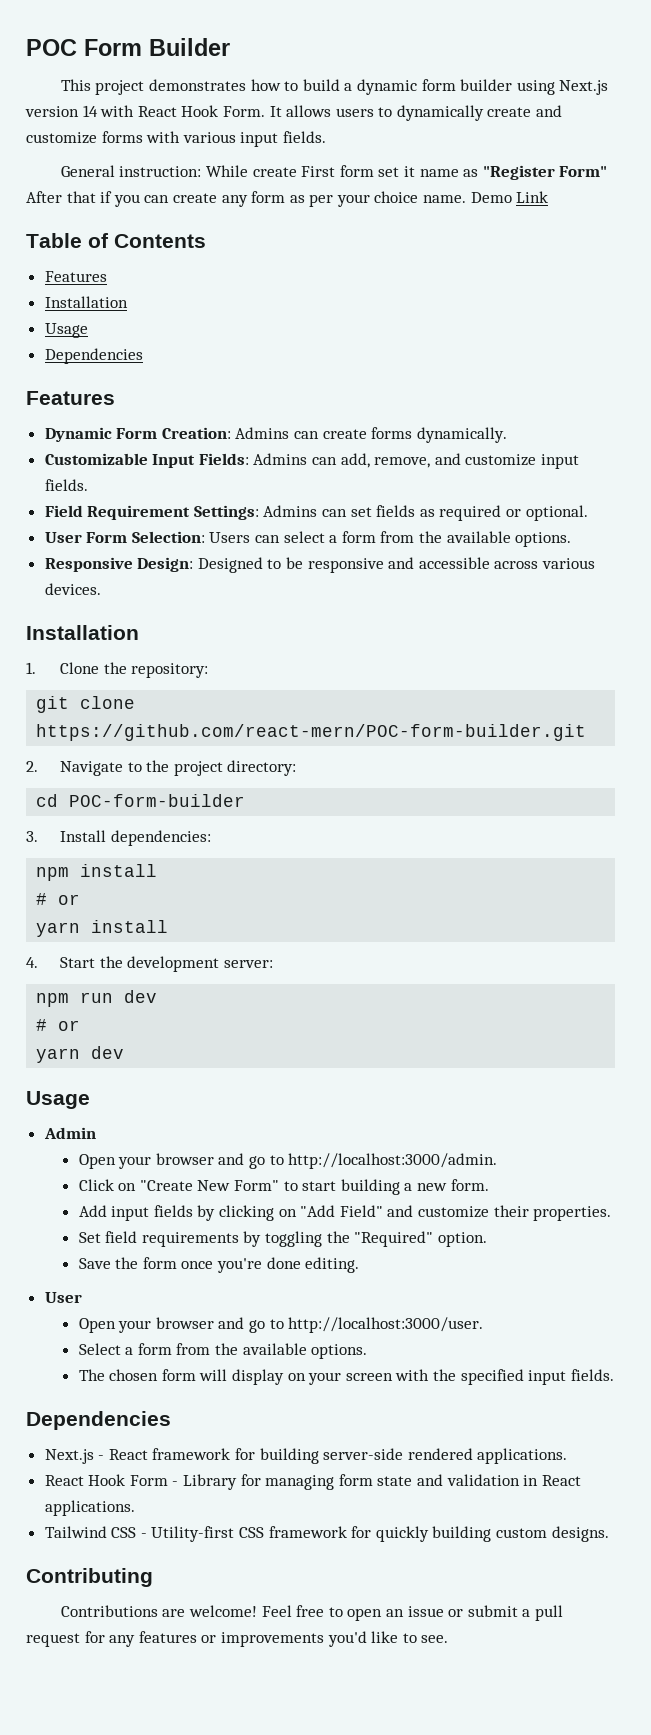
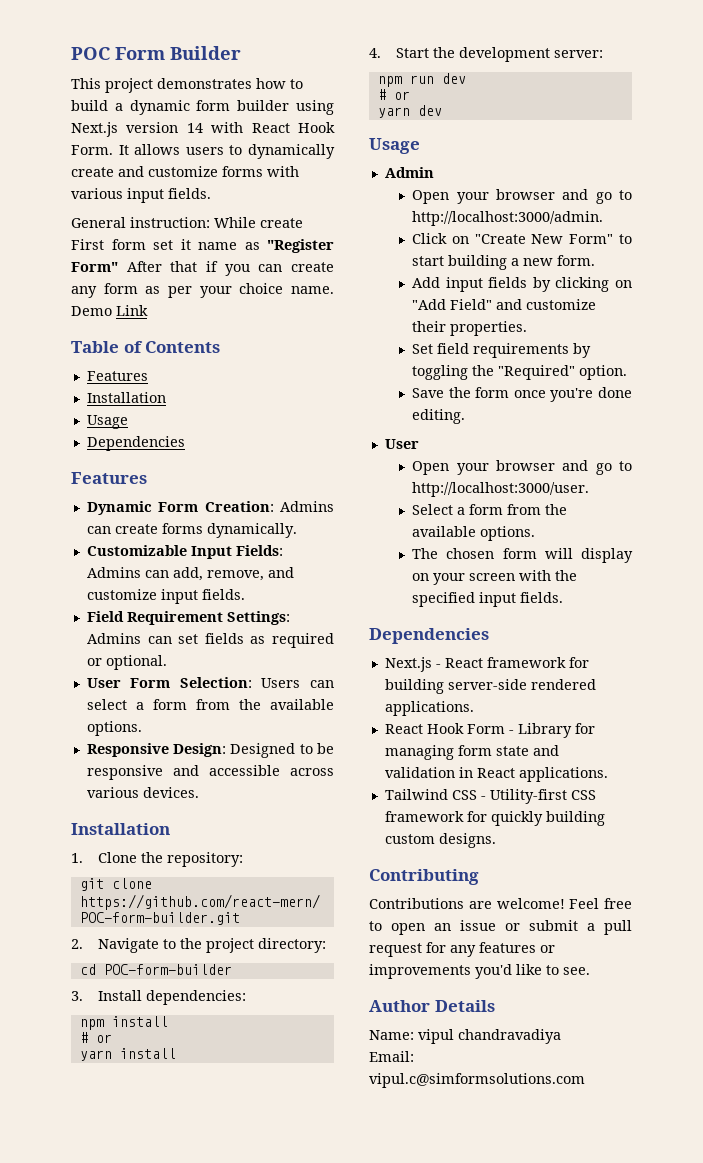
(449, 1639) none -> [369,1000,495,1012] [369,1029,561,1044] [369,1051,414,1062] [369,1073,585,1088] // Author Details // Name: vipul chandravadiya // Email: vipul.c@simformsolutions.com

